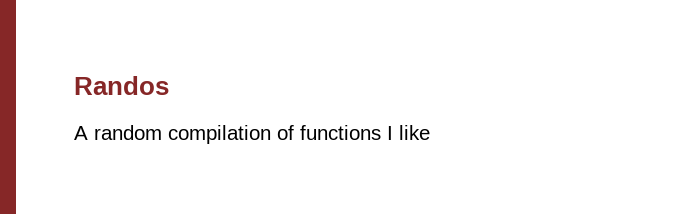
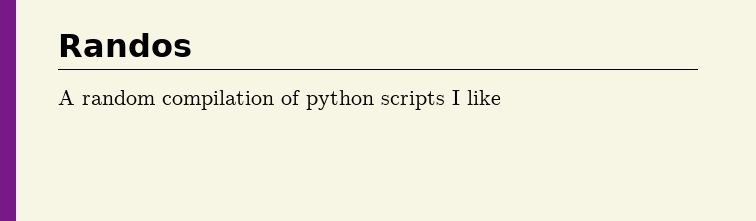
[300,125,381,140] functions -> [306,90,445,110] python scripts

